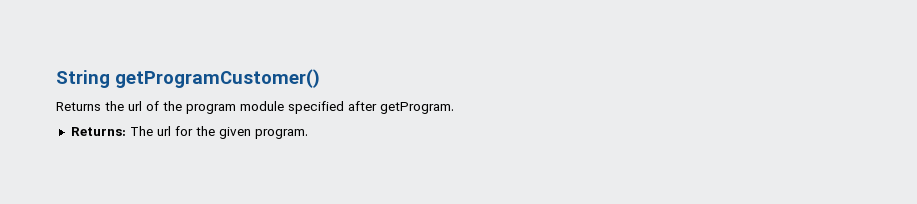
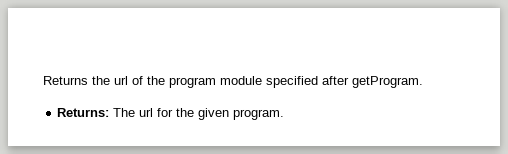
[56,69,320,88] String getProgramCustomer() // -> (43, 80) none

